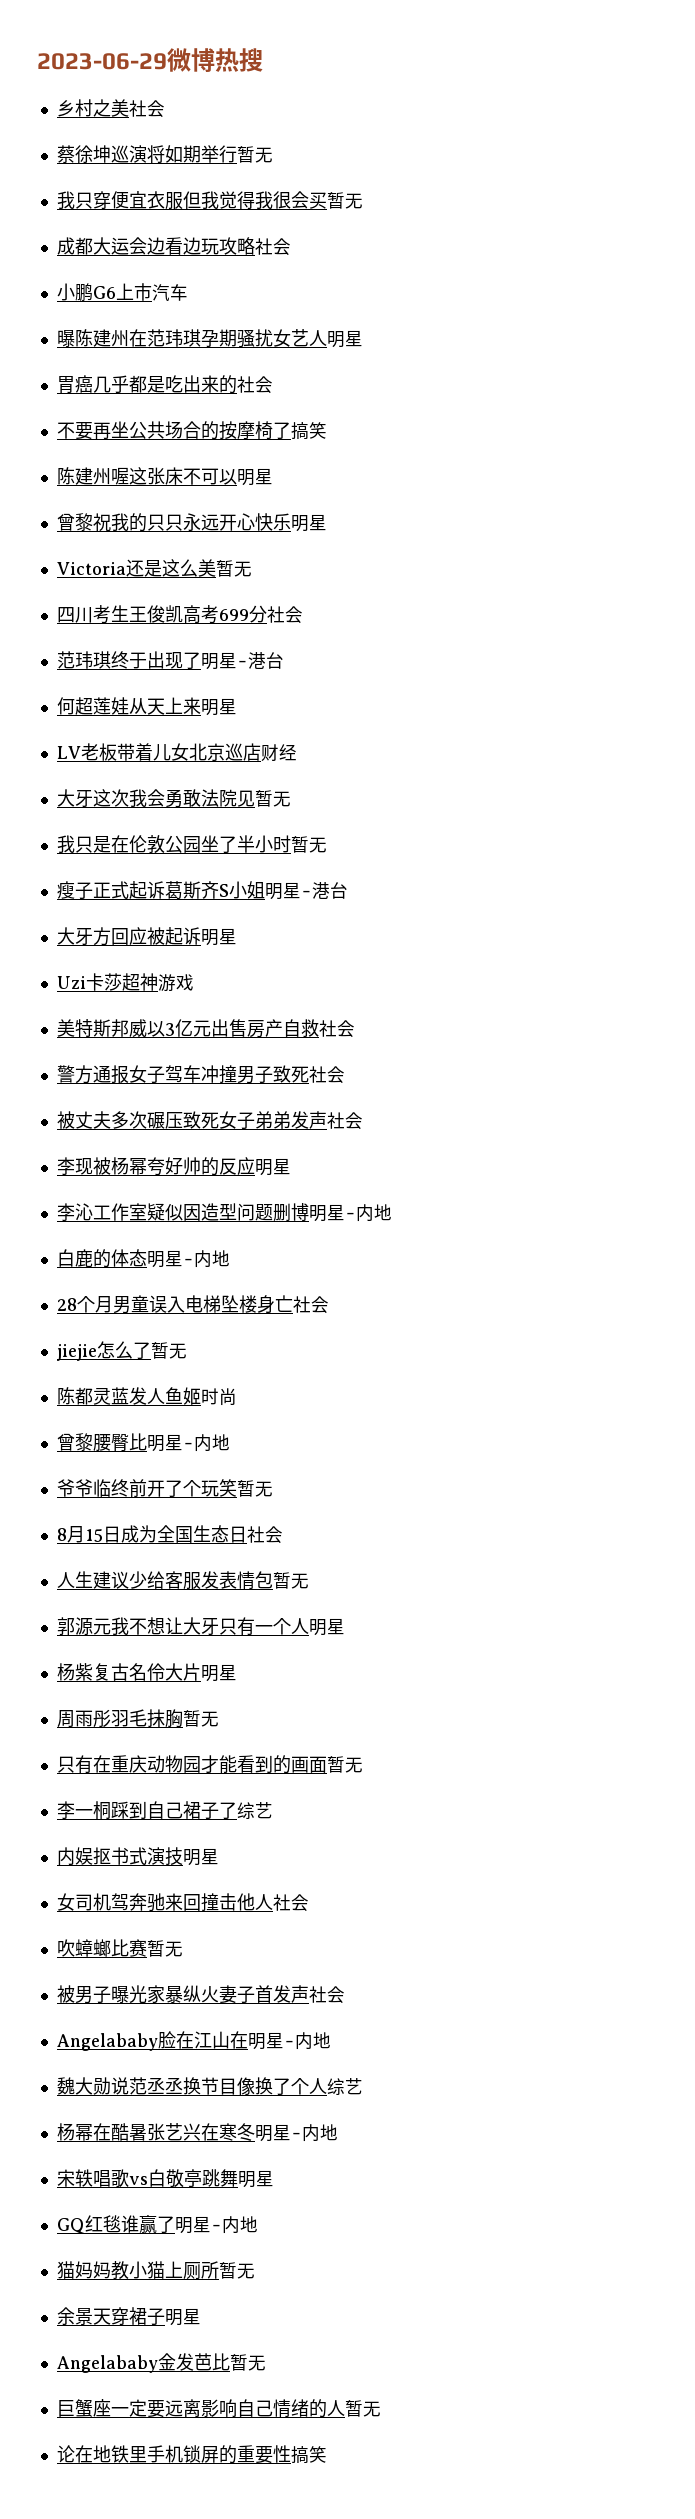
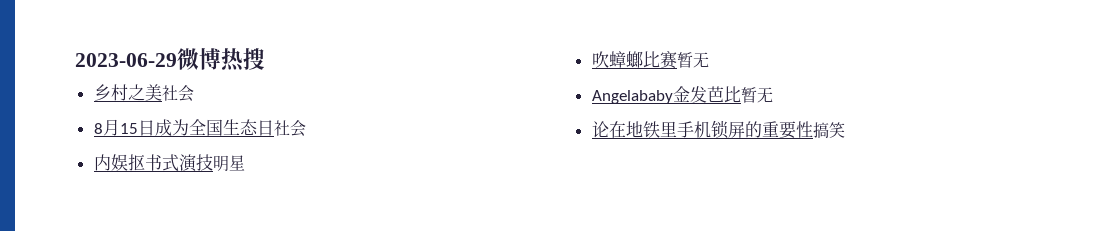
[56,145,273,164] [56,191,363,210] [56,237,291,255] [56,283,188,302] [56,329,363,348] [56,375,273,394] [56,421,327,440] [56,467,273,486] [56,513,327,532] [56,559,252,577] [56,605,303,624] [56,651,284,670] [56,697,237,716] [56,743,297,762] [56,789,291,808] [56,834,327,854] [56,881,348,900] [56,927,237,946] [56,973,194,992] [56,1019,355,1038] [56,1065,345,1084] [56,1111,363,1130] [56,1157,291,1176] [56,1203,392,1222] [56,1249,230,1268] [56,1295,329,1314] [56,1341,187,1361] [56,1387,237,1406] [56,1433,230,1452] [56,1479,273,1497] // 蔡徐坤巡演将如期举行暂无 // 我只穿便宜衣服但我觉得我很会买暂无 // 成都大运会边看边玩攻略社会 // 小鹏G6上市汽车 // 曝陈建州在范玮琪孕期骚扰女艺人明星 // 胃癌几乎都是吃出来的社会 // 不要再坐公共场合的按摩椅了搞笑 // 陈建州喔这张床不可以明星 // 曾黎祝我的只只永远开心快乐明星 // Victoria还是这么美暂无 // 四川考生王俊凯高考699分社会 // 范玮琪终于出现了明星-港台 // 何超莲娃从天上来明星 // LV老板带着儿女北京巡店财经 // 大牙这次我会勇敢法院见暂无 // 我只是在伦敦公园坐了半小时暂无 // 瘦子正式起诉葛斯齐S小姐明星-港台 // 大牙方回应被起诉明星 // Uzi卡莎超神游戏 // 美特斯邦威以3亿元出售房产自救社会 // 警方通报女子驾车冲撞男子致死社会 // 被丈夫多次碾压致死女子弟弟发声社会 // 李现被杨幂夸好帅的反应明星 // 李沁工作室疑似因造型问题删博明星-内地 // 白鹿的体态明星-内地 // 28个月男童误入电梯坠楼身亡社会 // jiejie怎么了暂无 // 陈都灵蓝发人鱼姬时尚 // 曾黎腰臀比明星-内地 // 爷爷临终前开了个玩笑暂无 -> (194, 93) none
[56,1571,309,1590] [56,1617,345,1636] [56,1663,237,1682] [56,1709,219,1728] [56,1755,363,1774] [56,1801,273,1820] // 人生建议少给客服发表情包暂无 // 郭源元我不想让大牙只有一个人明星 // 杨紫复古名伶大片明星 // 周雨彤羽毛抹胸暂无 // 只有在重庆动物园才能看到的画面暂无 // 李一桐踩到自己裙子了综艺 -> (306, 128) none
[56,1893,309,1912] [56,1939,183,1957] [56,1985,345,2004] [56,2031,331,2051] [56,2077,363,2096] [56,2123,338,2142] [56,2169,274,2188] [56,2214,258,2234] [56,2261,255,2280] [56,2307,201,2326] [56,2353,266,2373] [56,2399,345,2418] 女司机驾奔驰来回撞击他人社会 // 吹蟑螂比赛暂无 // 被男子曝光家暴纵火妻子首发声社会 // Angelababy脸在江山在明星-内地 // 魏大勋说范丞丞换节目像换了个人综艺 // 杨幂在酷暑张艺兴在寒冬明星-内地 // 宋轶唱歌vs白敬亭跳舞明星 // GQ红毯谁赢了明星-内地 // 猫妈妈教小猫上厕所暂无 // 余景天穿裙子明星 // Angelababy金发芭比暂无 // 巨蟹座一定要远离影响自己情绪的人 -> [591,51,709,69] [591,86,741,104] 吹蟑螂比赛暂无 // Angelababy金发芭比

